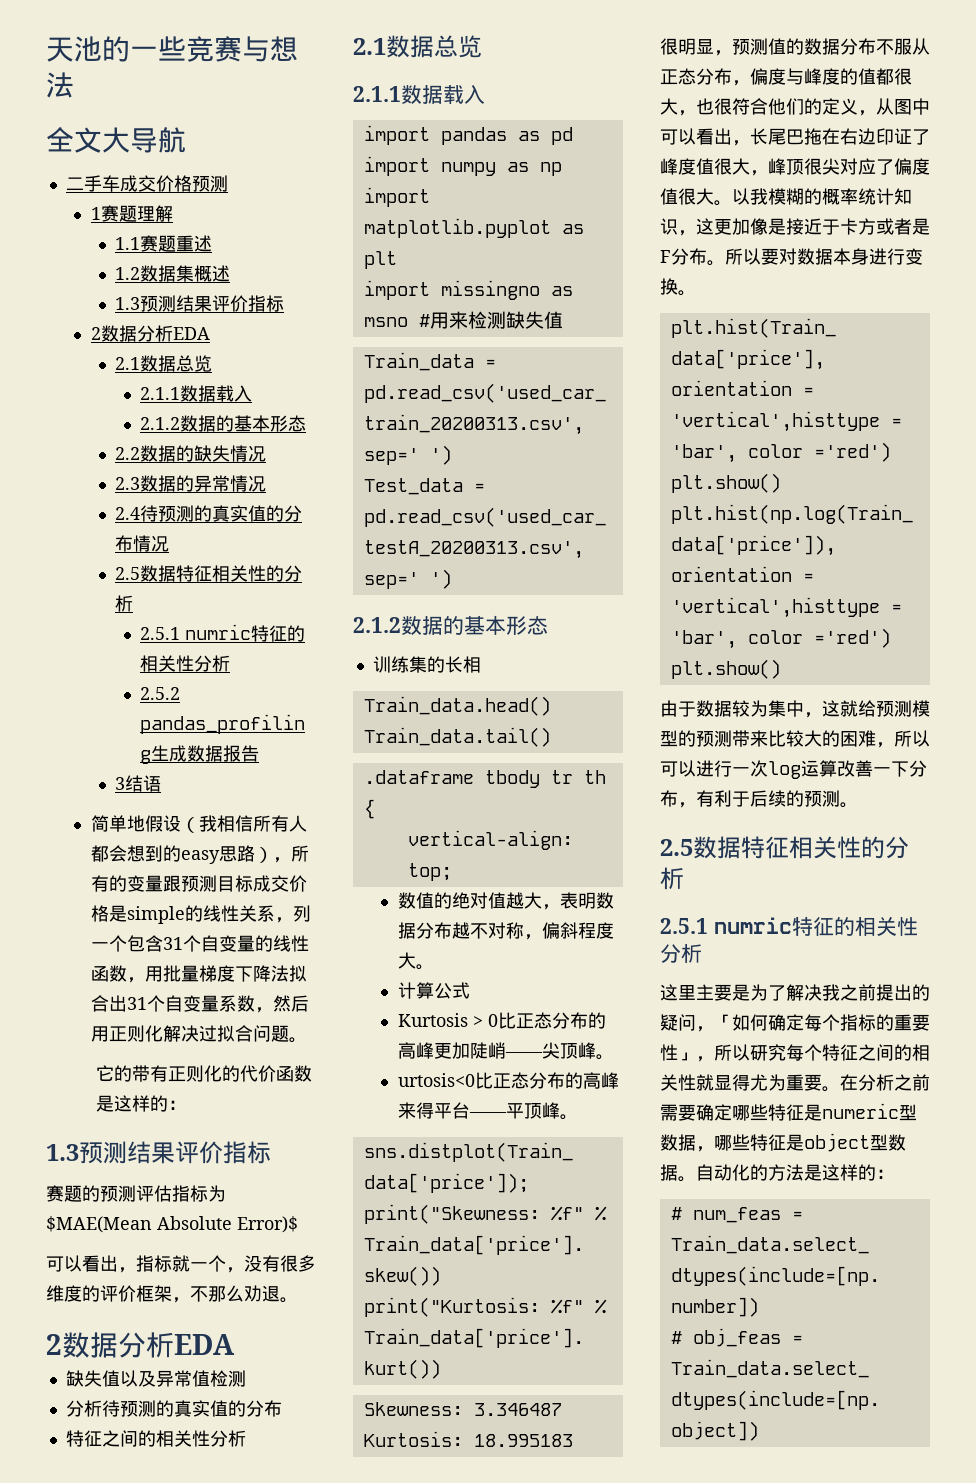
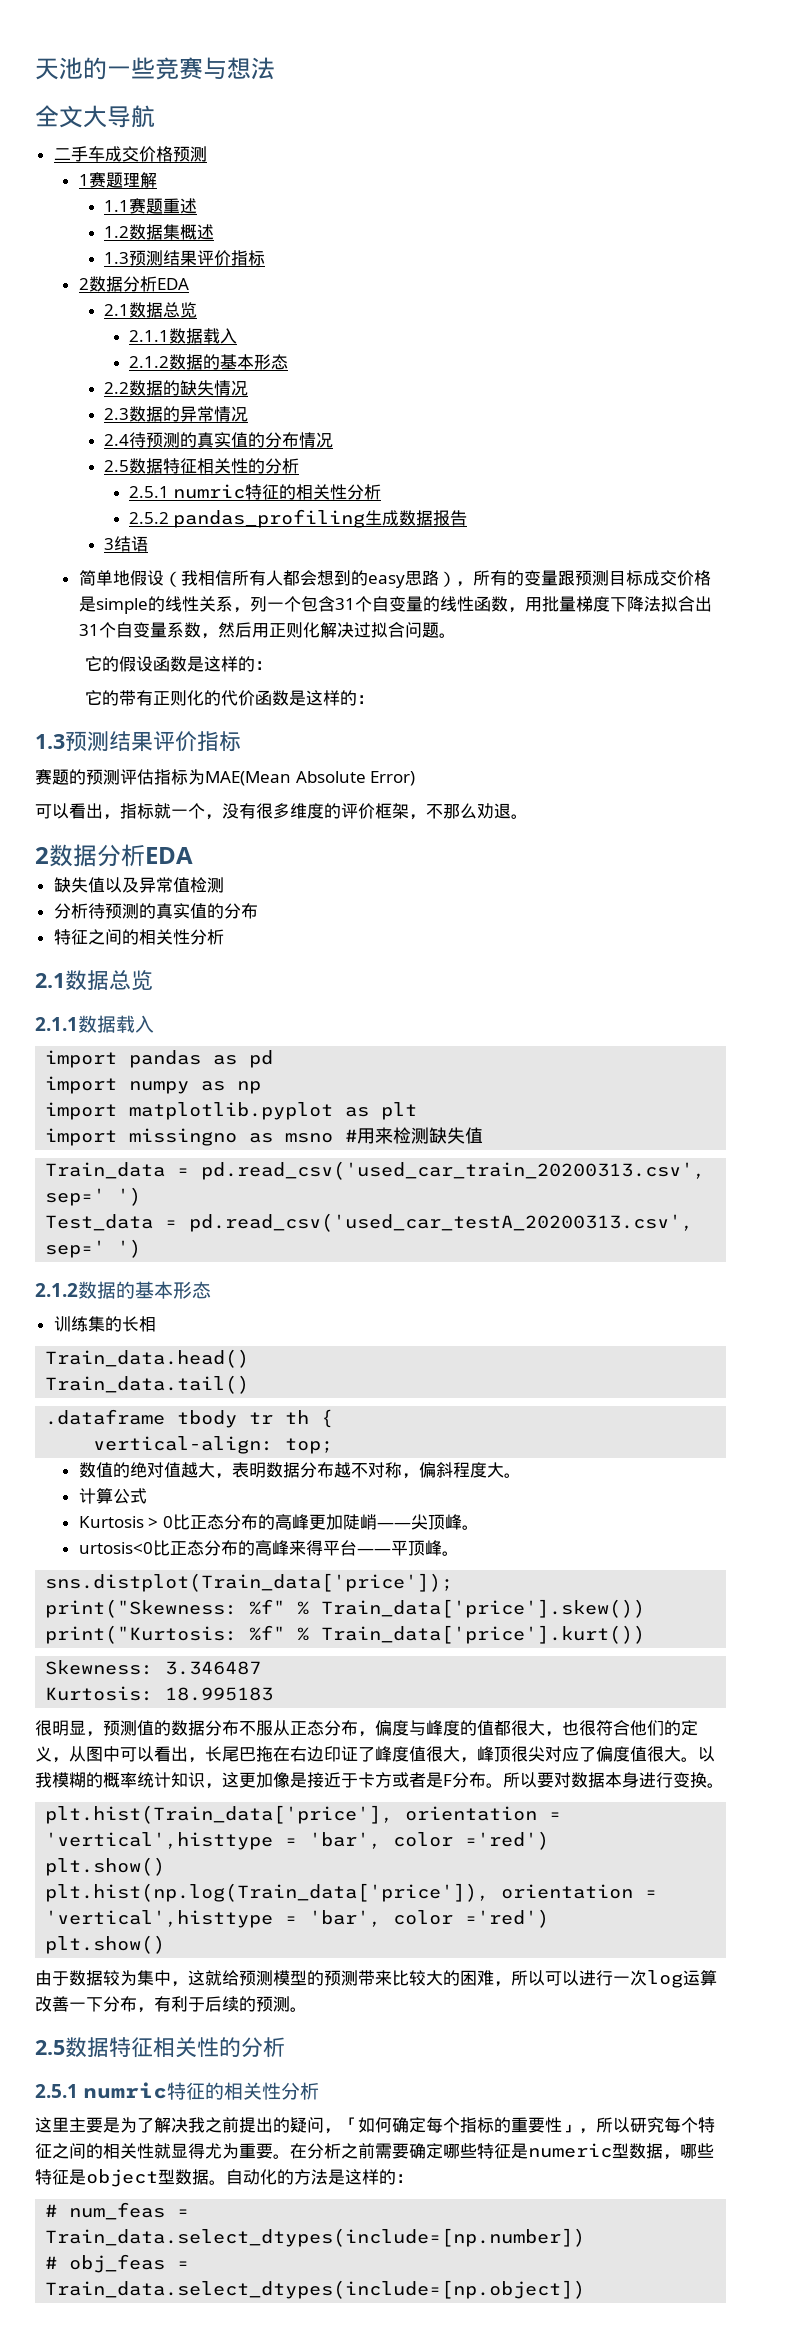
(307, 1040) none -> [85,656,273,672] // 它的假设函数是这样的：
[46,1216,298,1233] $MAE(Mean Absolute Error)$ -> [205,771,416,786] MAE(Mean Absolute Error)

